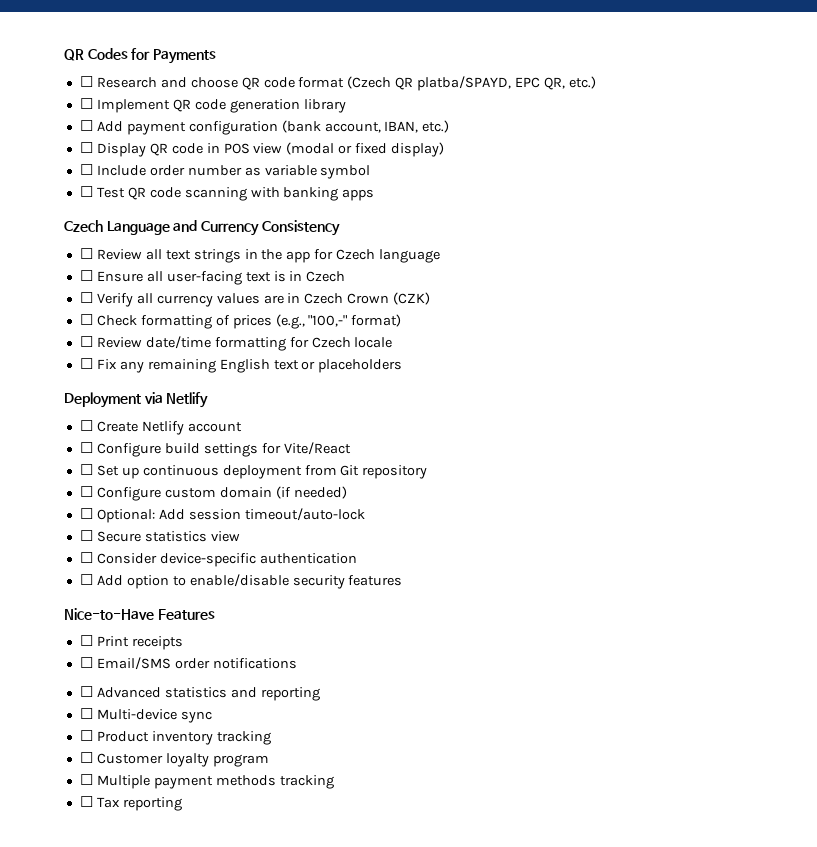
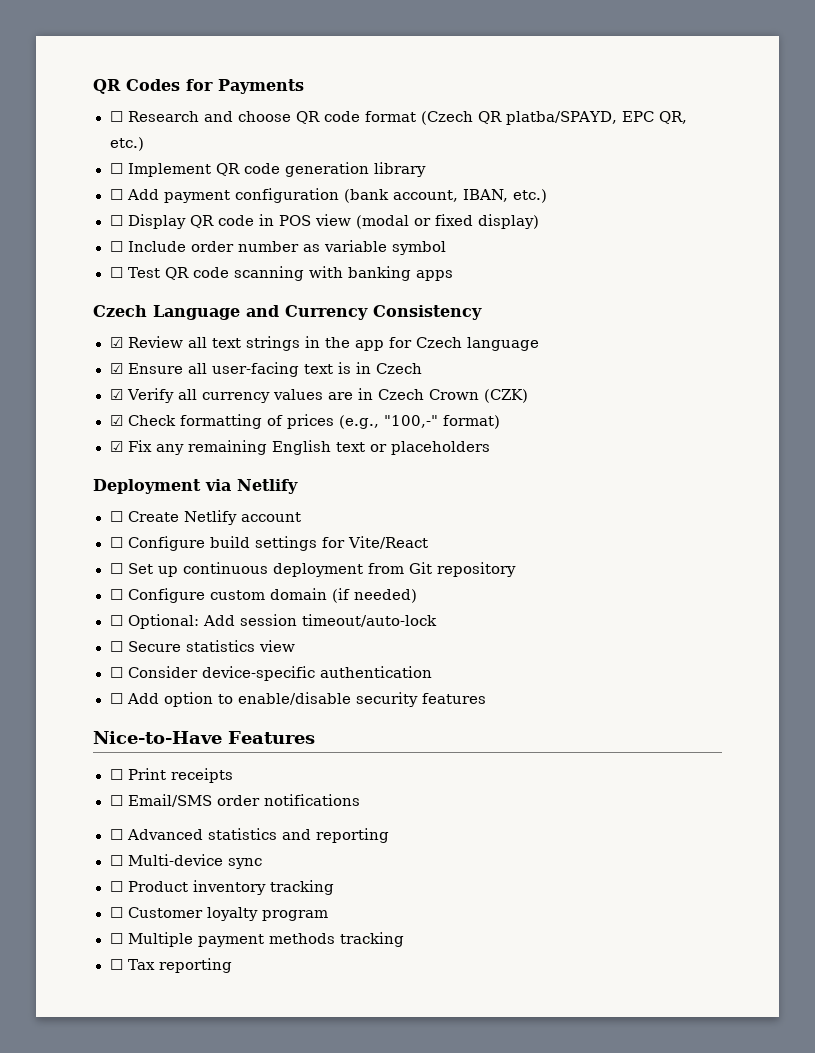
[79,248,93,259] ☐ -> [109,337,123,348] ☑
[79,270,93,281] ☐ -> [109,363,123,374] ☑
[79,292,93,303] ☐ -> [109,389,123,400] ☑
[79,314,93,325] ☐ -> [109,415,123,426] ☑
[79,336,393,351] [79,358,93,369] ☐ Review date/time formatting for Czech locale // ☐ -> [109,441,123,452] ☑

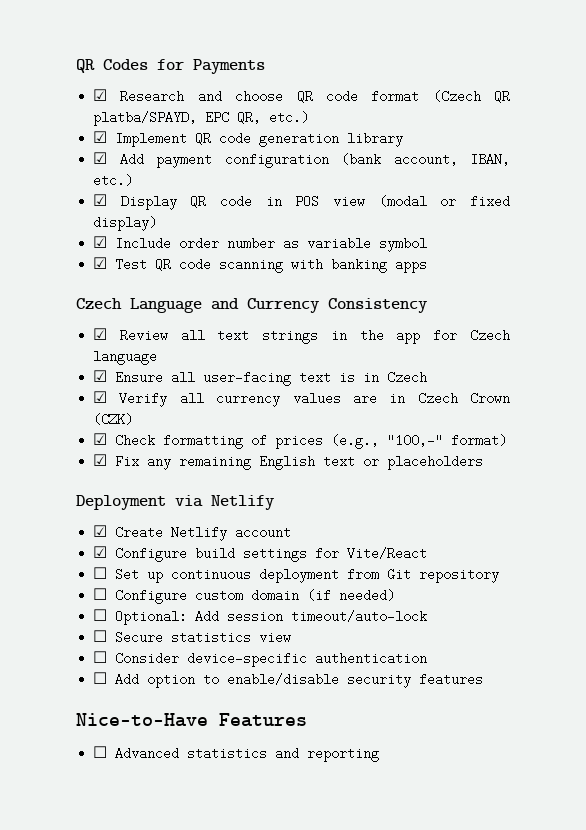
[109,111,123,122] ☐ -> [93,89,108,101] ☑
[109,163,123,174] ☐ -> [93,131,108,143] ☑
[109,189,123,200] ☐ -> [93,152,108,164] ☑
[109,215,123,226] ☐ -> [93,194,108,206] ☑
[109,241,123,252] ☐ -> [93,236,108,248] ☑
[109,267,123,278] ☐ -> [93,257,108,269] ☑
[109,511,123,522] ☐ -> [93,525,108,537] ☑
[109,537,123,548] ☐ -> [93,546,108,558] ☑
[109,768,233,783] [109,794,360,807] // ☐ Print receipts // ☐ Email/SMS order notifications -> (307, 720) none
[109,854,262,869] [109,880,334,895] [109,907,328,921] [109,932,404,947] [109,958,233,973] // ☐ Multi-device sync // ☐ Product inventory tracking // ☐ Customer loyalty program // ☐ Multiple payment methods tracking // ☐ Tax reporting -> (380, 754) none

